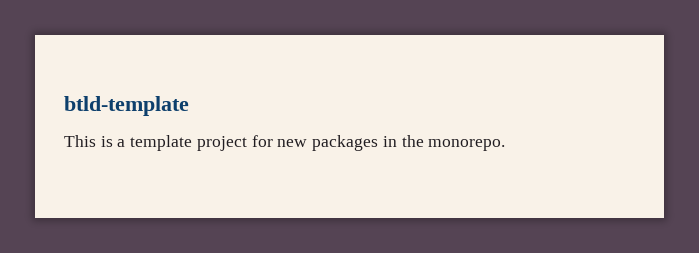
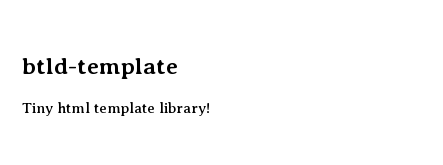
[64,135,506,151] This is a template project for new packages in the monorepo. -> [22,102,211,116] Tiny html template library!

